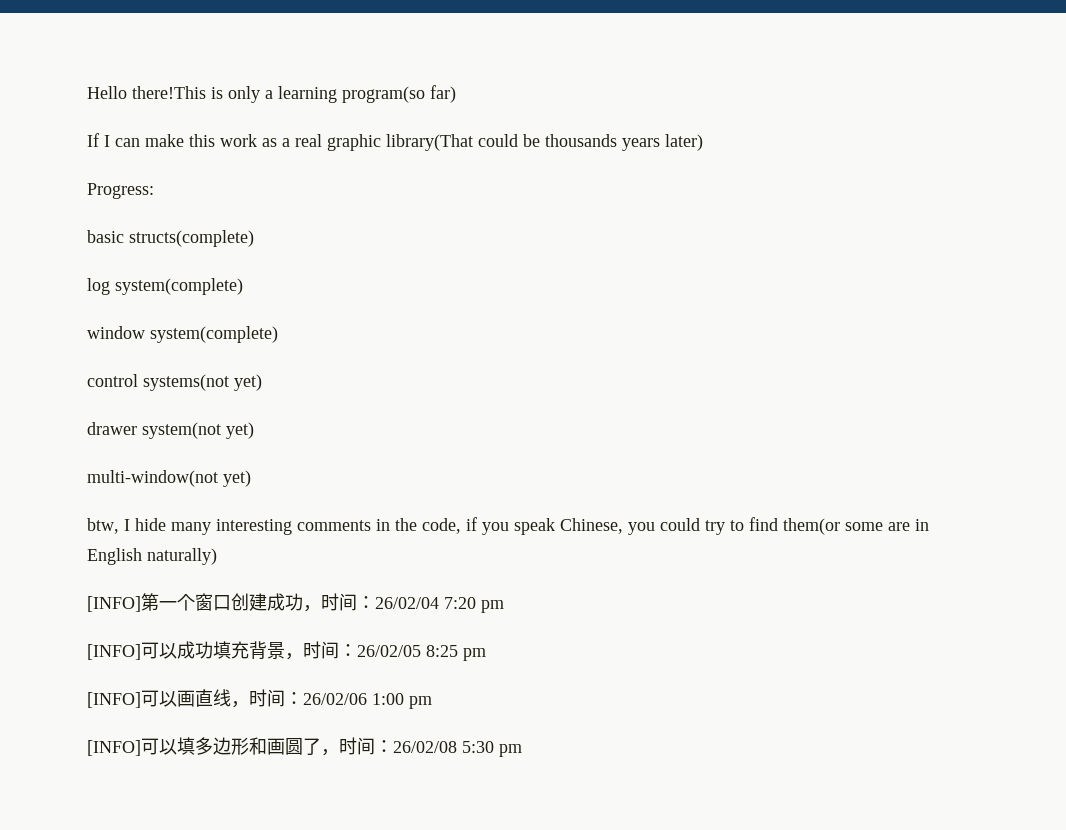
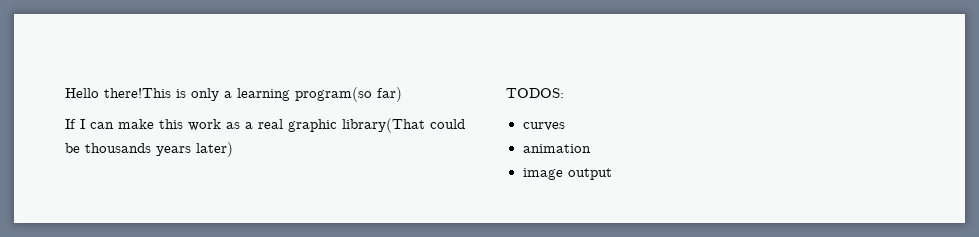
[87,183,154,199] [87,230,254,247] [87,278,243,295] [87,326,278,343] [87,374,262,391] [87,422,254,439] [87,470,251,487] [87,517,929,535] [87,548,217,565] [87,593,504,613] [87,641,486,661] [87,689,432,709] [87,737,522,757] Progress: // basic structs(complete) // log system(complete) // window system(complete) // control systems(not yet) // drawer system(not yet) // multi-window(not yet) // btw, I hide many interesting comments in the code, if you speak Chinese, you could try to find them(or some are in English naturally) // [INFO]第一个窗口创建成功，时间：26/02/04 7:20 pm // [INFO]可以成功填充背景，时间：26/02/05 8:25 pm // [INFO]可以画直线，时间：26/02/06 1:00 pm // [INFO]可以填多边形和画圆了，时间：26/02/08 5:30 pm -> [506,88,564,98] [522,122,565,131] [522,144,591,153] [522,168,612,180] TODOS: // curves // animation // image output

